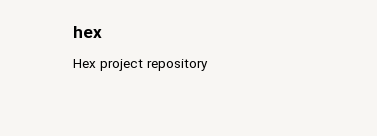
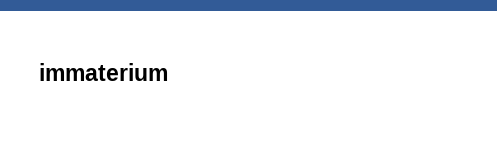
[73,26,102,38] [73,59,208,71] hex // Hex project repository -> [39,63,168,81] immaterium

